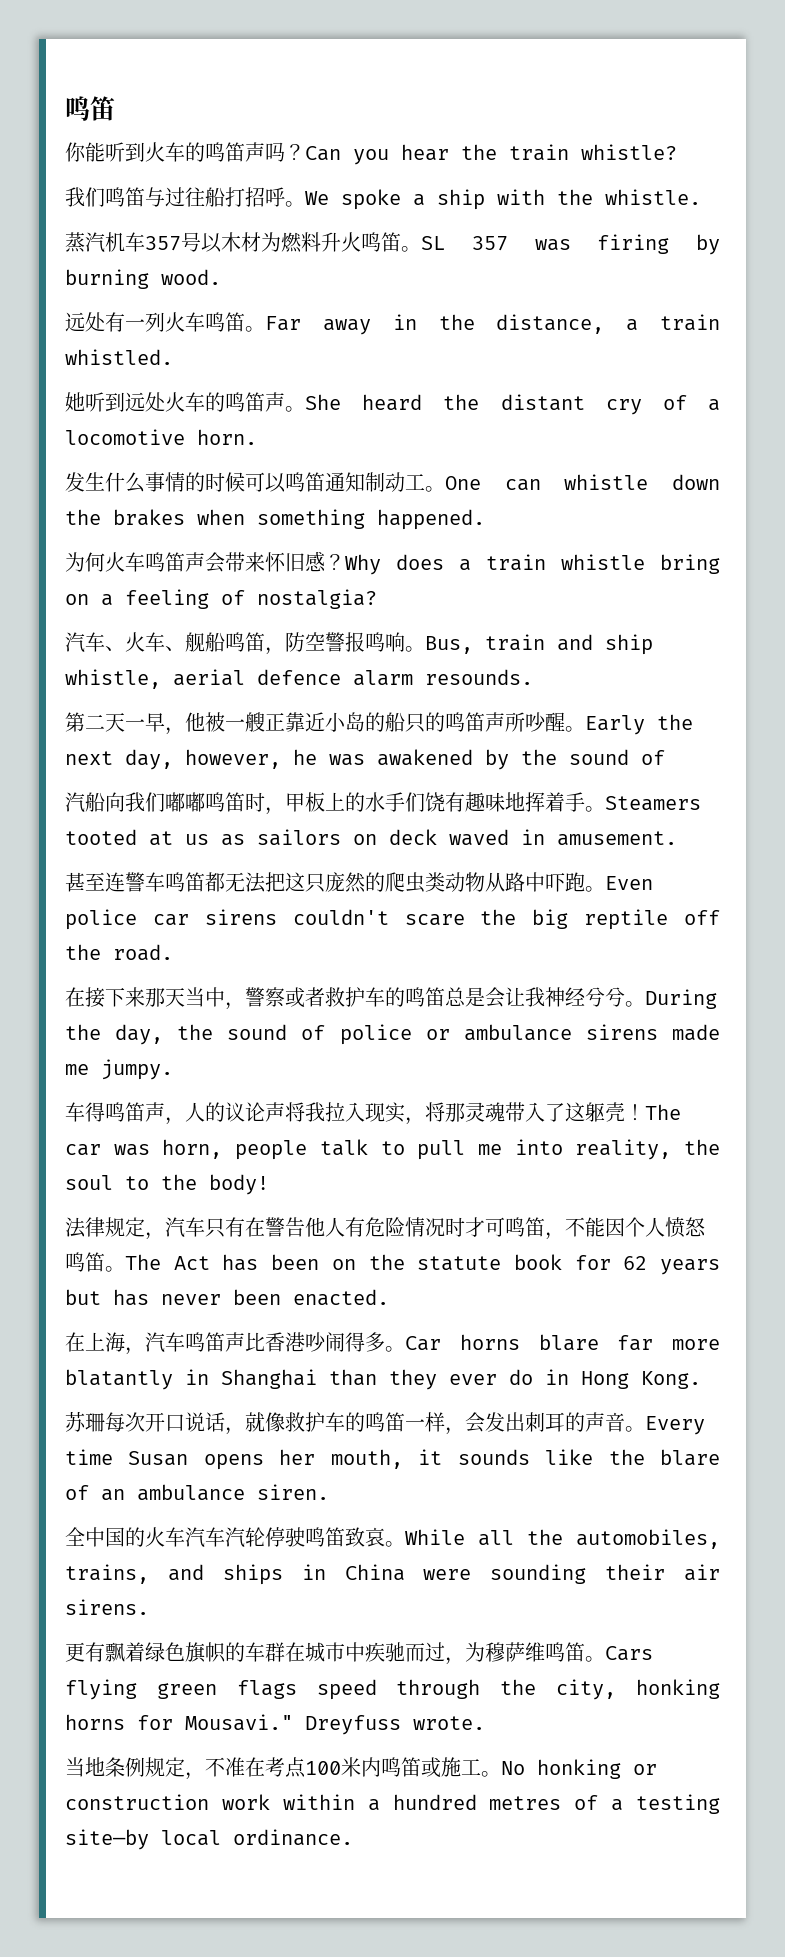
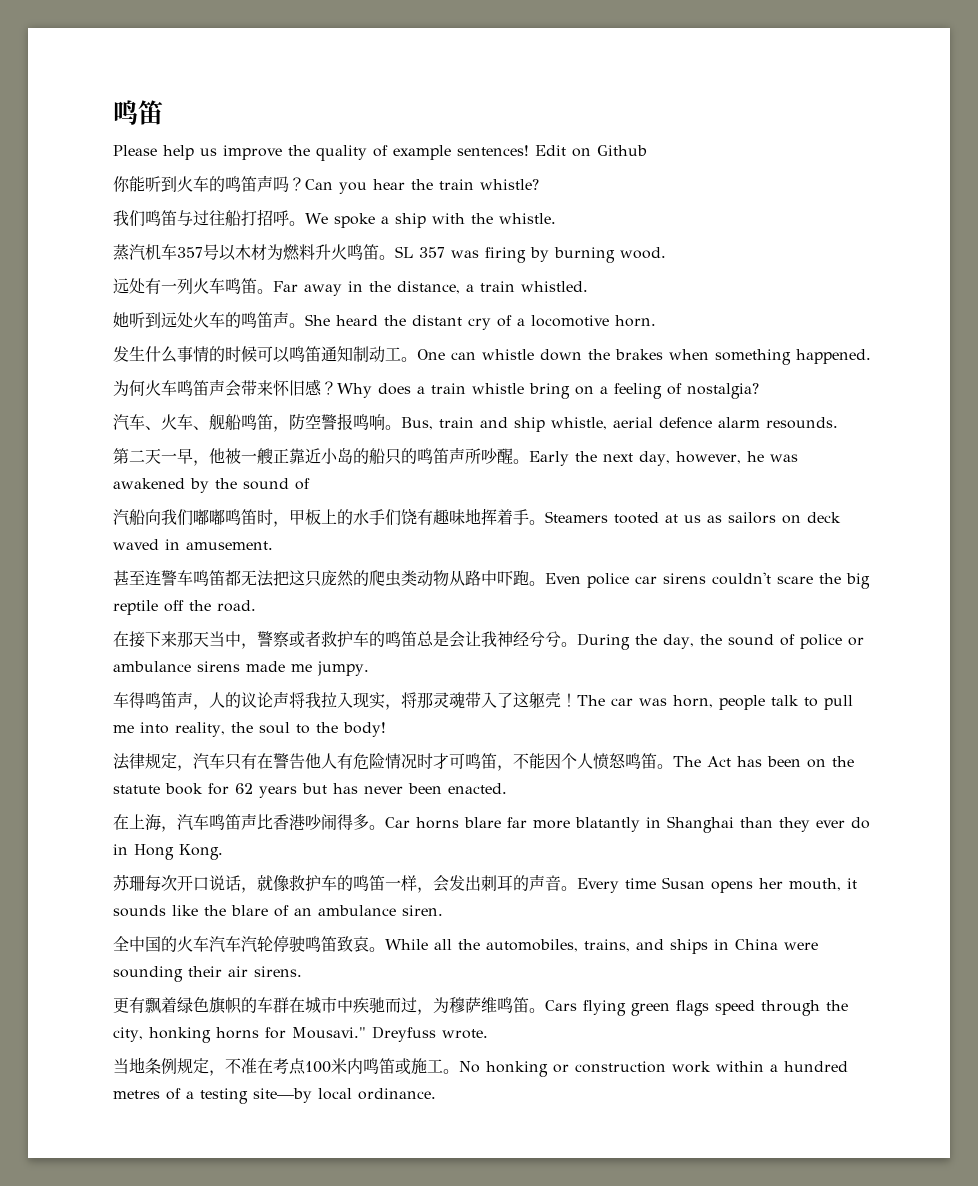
[65,96,115,121] 鸣笛 -> [113,100,163,125] [113,145,647,161] 鸣笛 // Please help us improve the quality of example sentences! Edit on Github

